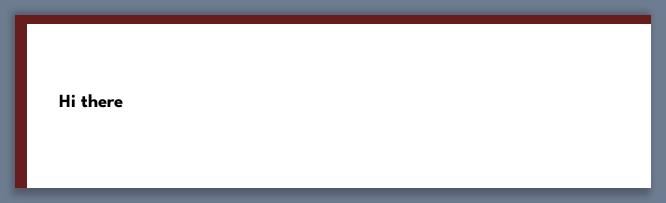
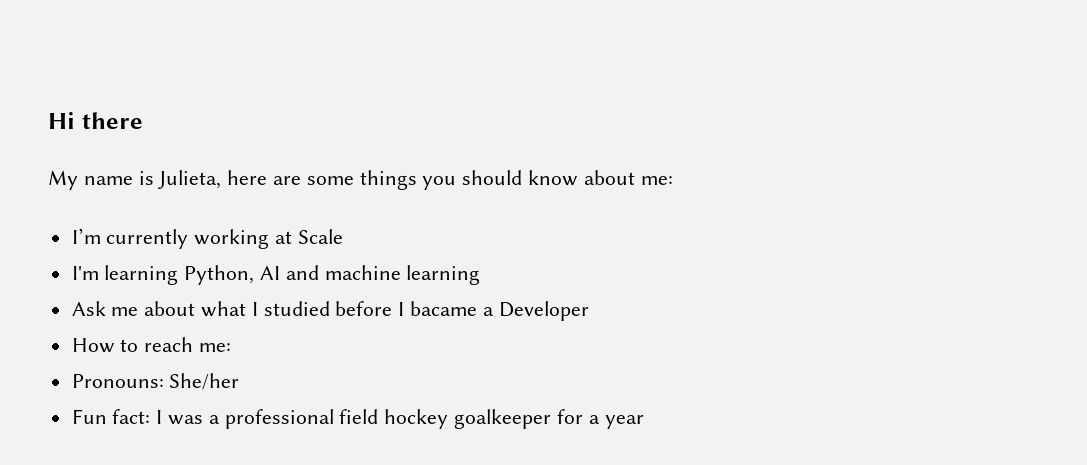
(123, 101) none -> [48,170,673,190] [71,228,343,249] [71,265,481,285] [71,301,589,321] [71,337,232,353] [71,373,240,390] [71,409,644,429] // My name is Julieta, here are some things you should know about me: // I’m currently working at Scale // I'm learning Python, AI and machine learning // Ask me about what I studied before I bacame a Developer // How to reach me: // Pronouns: She/her // Fun fact: I was a professional field hockey goalkeeper for a year

